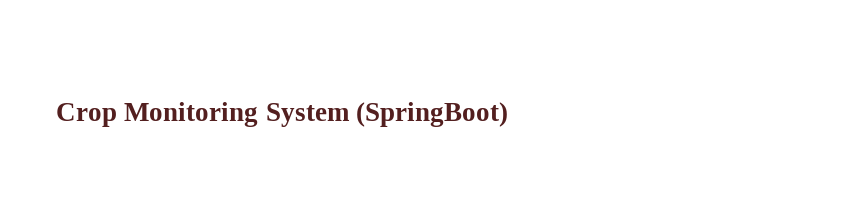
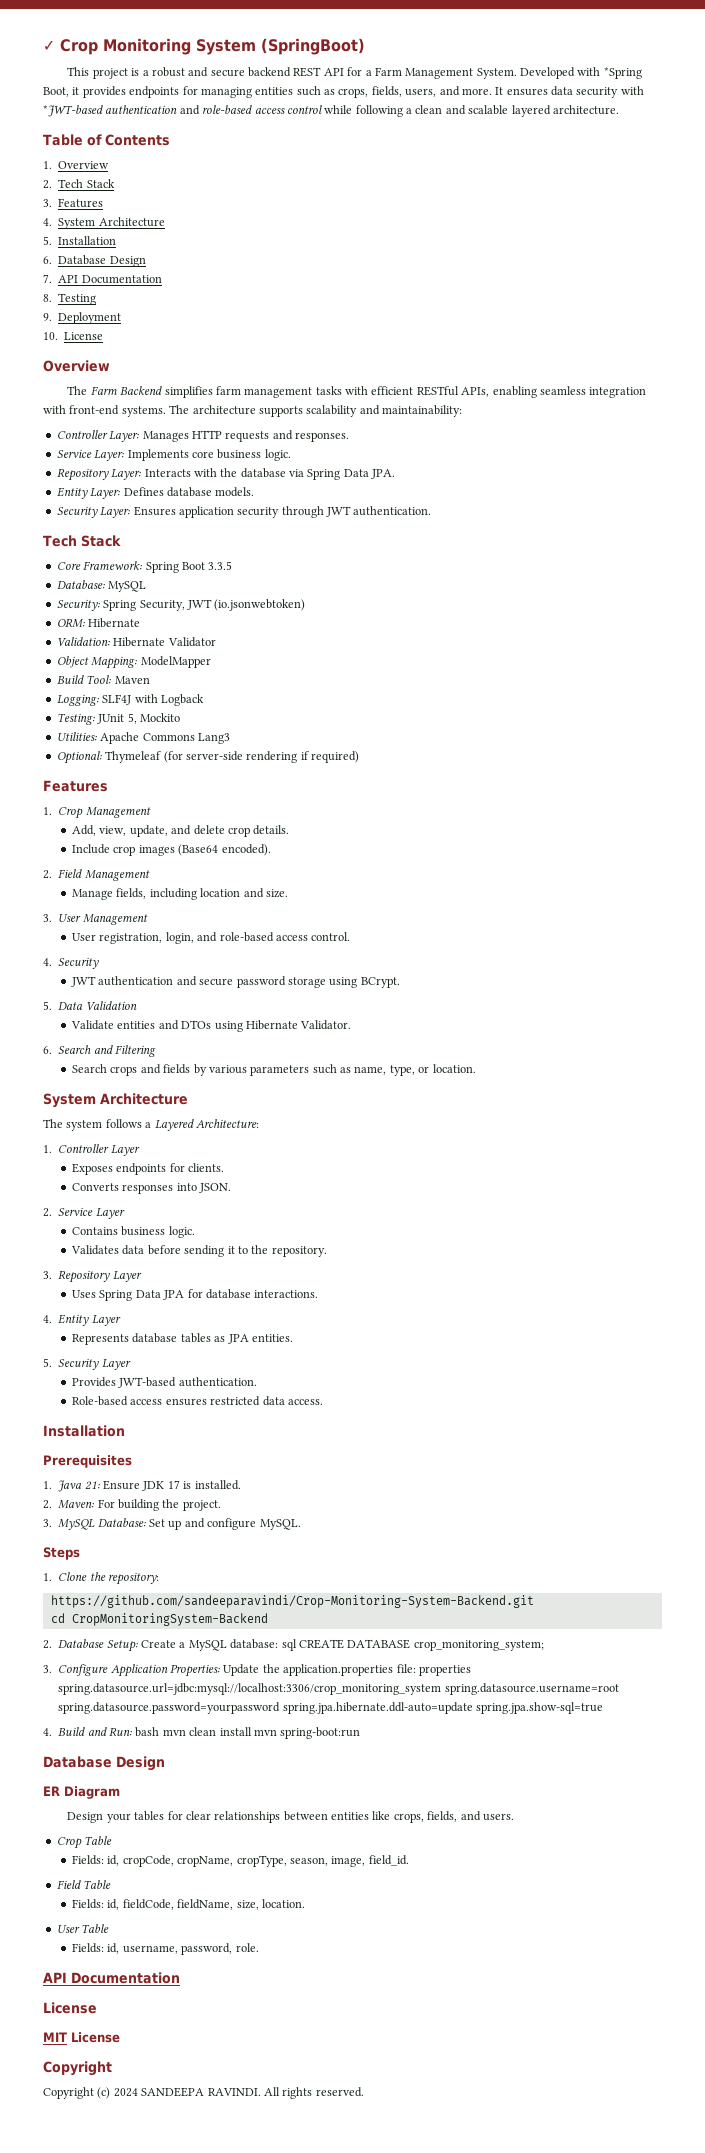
(56, 115) none -> [43,40,55,51] ✓
(508, 114) none -> [67,67,642,79] [43,86,644,98] [43,105,619,117] [43,134,170,146] [43,161,110,169] [43,179,115,189] [43,198,104,208] [43,217,165,229] [43,236,117,245] [43,255,146,267] [43,274,162,284] [43,293,97,305] [43,312,122,324] [43,332,104,340] [43,360,110,372] [67,386,647,398] [43,405,462,417] [56,430,349,442] [56,449,291,461] [56,468,396,481] [56,487,255,499] [56,506,432,518] [43,535,121,547] [56,561,233,573] [56,580,147,592] [56,599,306,611] [56,618,141,628] [56,637,216,647] [56,656,211,669] [56,675,150,684] [56,694,204,706] [56,713,180,725] [56,732,230,744] [56,751,359,764] [43,780,108,792] [43,807,151,819] [72,825,290,837] [72,844,271,856] [43,869,150,881] [72,888,288,900] [43,914,148,925] [72,932,351,944] [43,957,100,969] [71,976,400,988] [43,1001,137,1011] [71,1020,352,1032] [43,1045,157,1057] [72,1064,476,1076] [43,1093,188,1108] [43,1119,259,1131] [43,1144,140,1156] [72,1163,225,1175] [72,1183,232,1194] [43,1207,125,1219] [72,1226,195,1238] [71,1245,327,1257] [43,1270,142,1283] [72,1289,319,1301] [43,1314,121,1326] [72,1333,293,1345] [43,1358,131,1370] [72,1377,257,1388] [72,1396,323,1406] [43,1425,125,1437] [43,1455,132,1468] [43,1480,241,1492] [43,1499,221,1511] [43,1518,301,1530] [43,1547,80,1560] [43,1572,160,1585] [50,1595,534,1608] [50,1613,268,1626] [43,1639,544,1652] [43,1664,471,1677] [58,1683,619,1695] [58,1702,604,1714] [43,1727,361,1739] [43,1756,165,1771] [43,1786,120,1799] [67,1811,514,1823] [56,1836,113,1849] [72,1855,409,1867] [56,1880,112,1889] [72,1899,305,1910] [56,1924,110,1933] [72,1943,259,1955] [43,1972,180,1984] [43,2002,97,2014] [43,2032,120,2043] [43,2061,112,2076] [43,2087,364,2099] // This project is a robust and secure backend REST API for a Farm Management System. Developed with *Spring Boot, it provides endpoints for managing entities such as crops, fields, users, and more. It ensures data security with *JWT-based authentication and role-based access control while following a clean and scalable layered architecture. // Table of Contents // 1. Overview // 2. Tech Stack // 3. Features // 4. System Architecture // 5. Installation // 6. Database Design // 7. API Documentation // 8. Testing // 9. Deployment // 10. License // Overview // The Farm Backend simplifies farm management tasks with efficient RESTful APIs, enabling seamless integration with front-end systems. The architecture supports scalability and maintainability: // Controller Layer: Manages HTTP requests and responses. // Service Layer: Implements core business logic. // Repository Layer: Interacts with the database via Spring Data JPA. // Entity Layer: Defines database models. // Security Layer: Ensures application security through JWT authentication. // Tech Stack // Core Framework: Spring Boot 3.3.5 // Database: MySQL // Security: Spring Security, JWT (io.jsonwebtoken) // ORM: Hibernate // Validation: Hibernate Validator // Object Mapping: ModelMapper // Build Tool: Maven // Logging: SLF4J with Logback // Testing: JUnit 5, Mockito // Utilities: Apache Commons Lang3 // Optional: Thymeleaf (for server-side rendering if required) // Features // 1. Crop Management // Add, view, update, and delete crop details. // Include crop images (Base64 encoded). // 2. Field Management // Manage fields, including location and size. // 3. User Management // User registration, login, and role-based access control. // 4. Security // JWT authentication and secure password storage using BCrypt. // 5. Data Validation // Validate entities and DTOs using Hibernate Validator. // 6. Search and Filtering // Search crops and fields by various parameters such as name, type, or location. // System Architecture // The system follows a Layered Architecture: // 1. Controller Layer // Exposes endpoints for clients. // Converts responses into JSON. // 2. Service Layer // Contains business logic. // Validates data before sending it to the repository. // 3. Repository Layer // Uses Spring Data JPA for database interactions. // 4. Entity Layer // Represents database tables as JPA entities. // 5. Security Layer // Provides JWT-based authentication. // Role-based access ensures restricted data access. // Installation // Prerequisites // 1. Java 21: Ensure JDK 17 is installed. // 2. Maven: For building the project. // 3. MySQL Database: Set up and configure MySQL. // Steps // 1. Clone the repository: // https://github.com/sandeeparavindi/Crop-Monitoring-System-Backend.git // cd CropMonitoringSystem-Backend // 2. Database Setup: Create a MySQL database: sql CREATE DATABASE crop_monitoring_system; // 3. Configure Application Properties: Update the application.properties file: properties spring.datasource.url=jdbc:mysql://localhost:3306/crop_monitoring_system spring.datasource.username=root spring.datasource.password=yourpassword spring.jpa.hibernate.ddl-auto=update spring.jpa.show-sql=true // 4. Build and Run: bash mvn clean install mvn spring-boot:run // Database Design // ER Diagram // Design your tables for clear relationships between entities like crops, fields, and users. // Crop Table // Fields: id, cropCode, cropName, cropType, season, image, field_id. // Field Table // Fields: id, fieldCode, fieldName, size, location. // User Table // Fields: id, username, password, role. // API Documentation // License // MIT License // Copyright // Copyright (c) 2024 SANDEEPA RAVINDI. All rights reserved.

